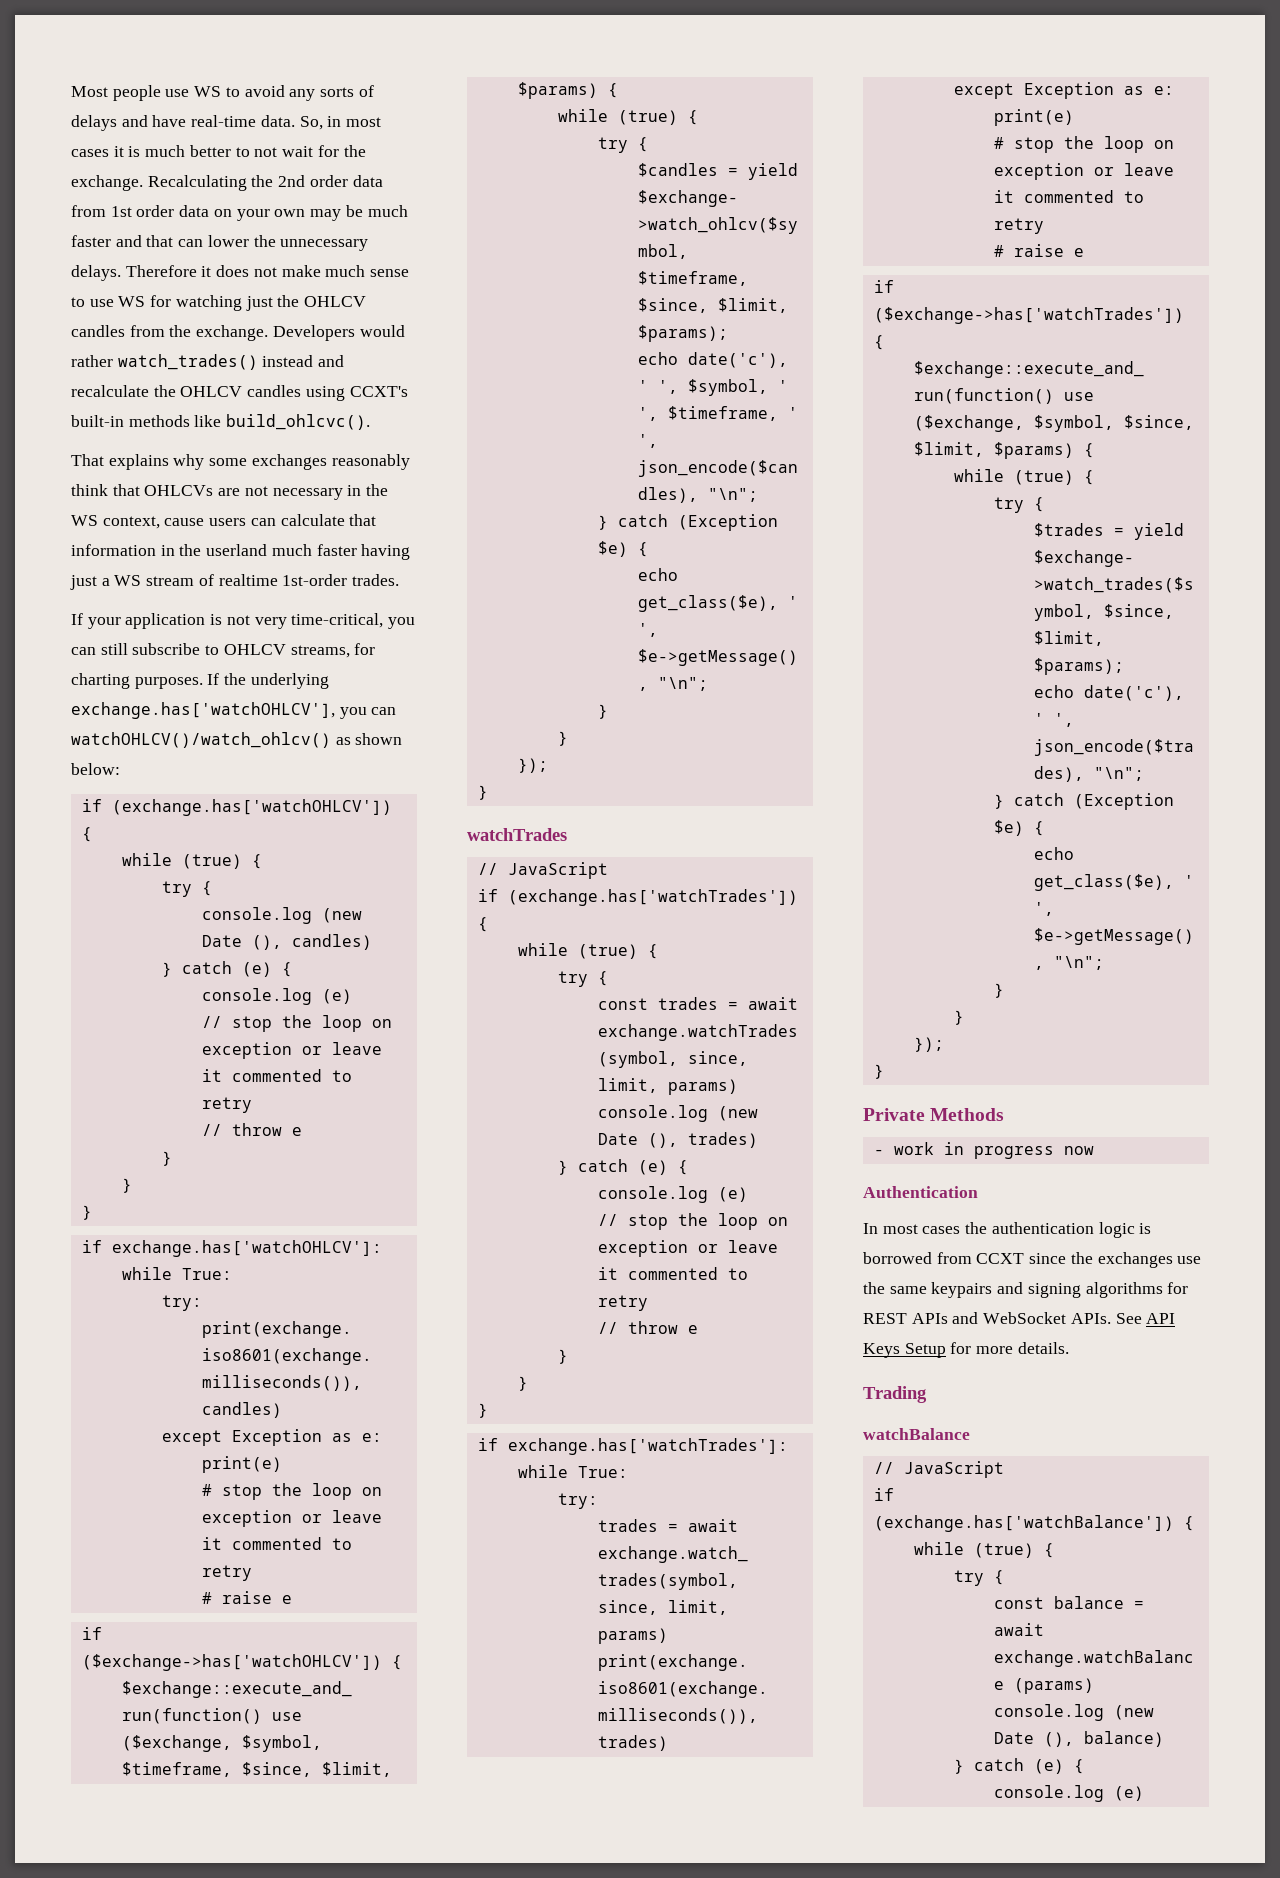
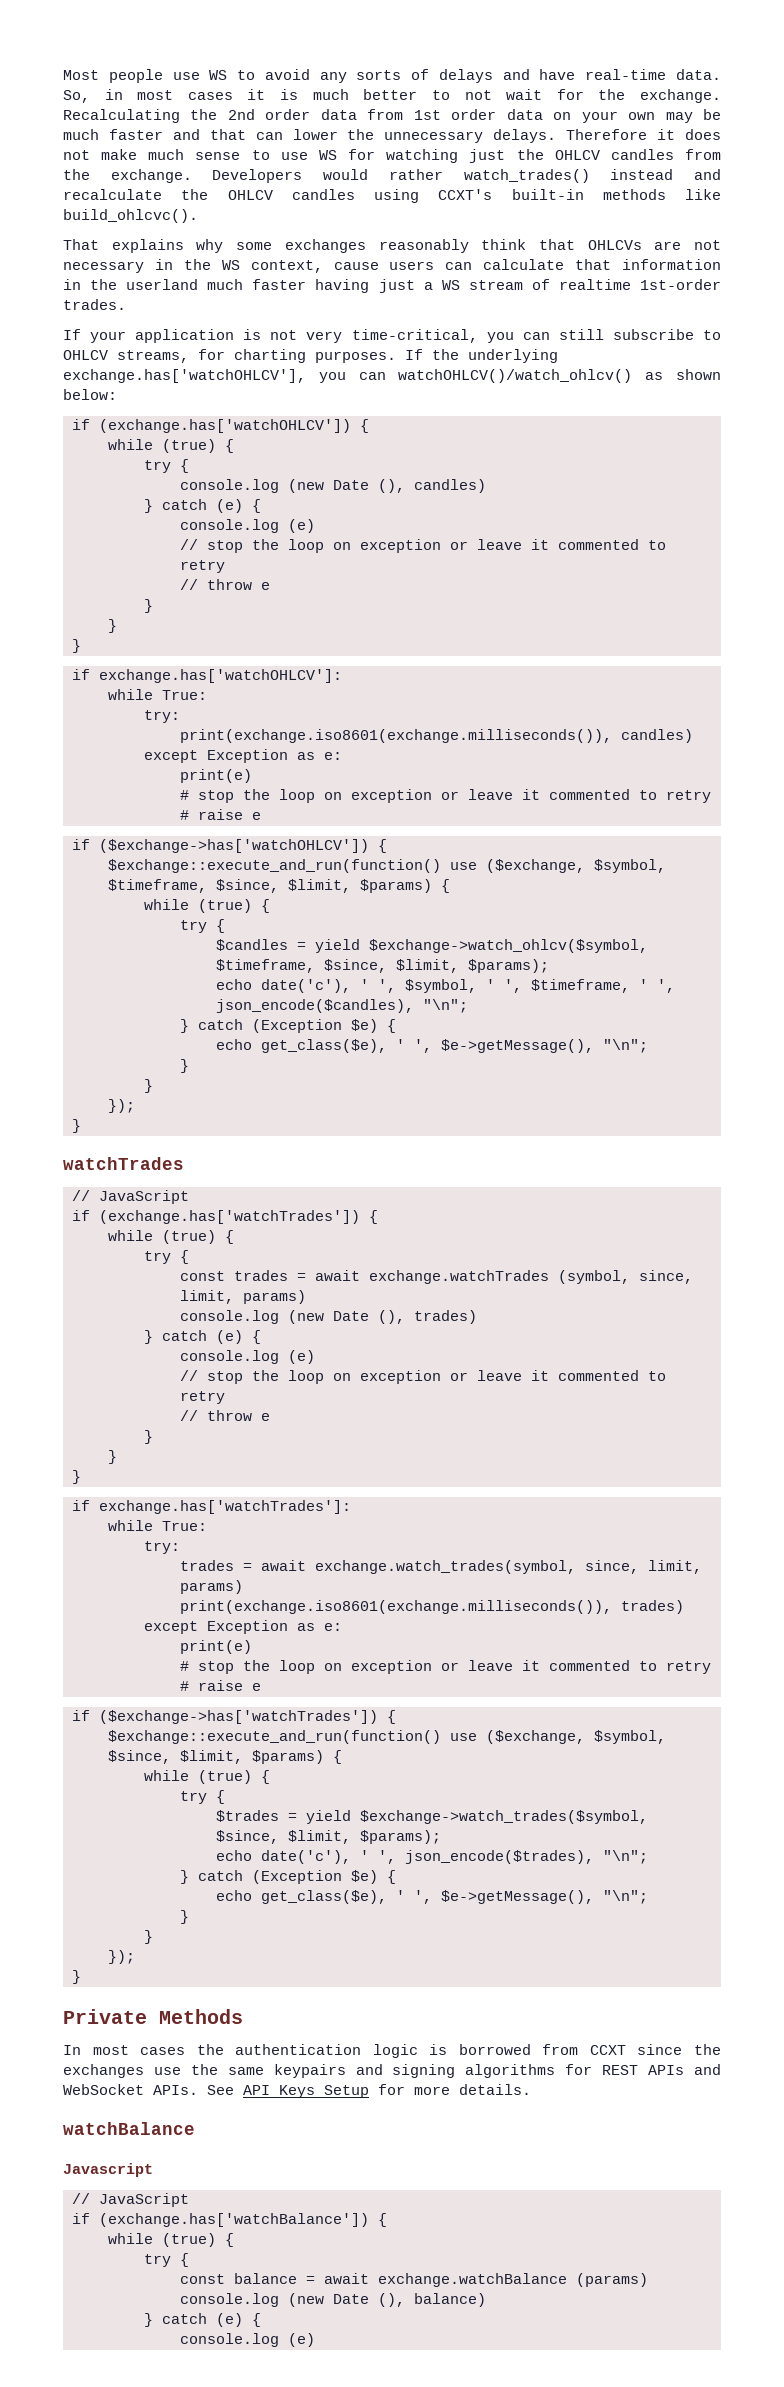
[873,1142,1094,1159] [863,1186,978,1198] // - work in progress now // Authentication -> (243, 2016) none
[863,1386,927,1403] [863,1428,970,1440] Trading // watchBalance -> [63,2122,195,2135] [63,2163,153,2177] watchBalance // Javascript

